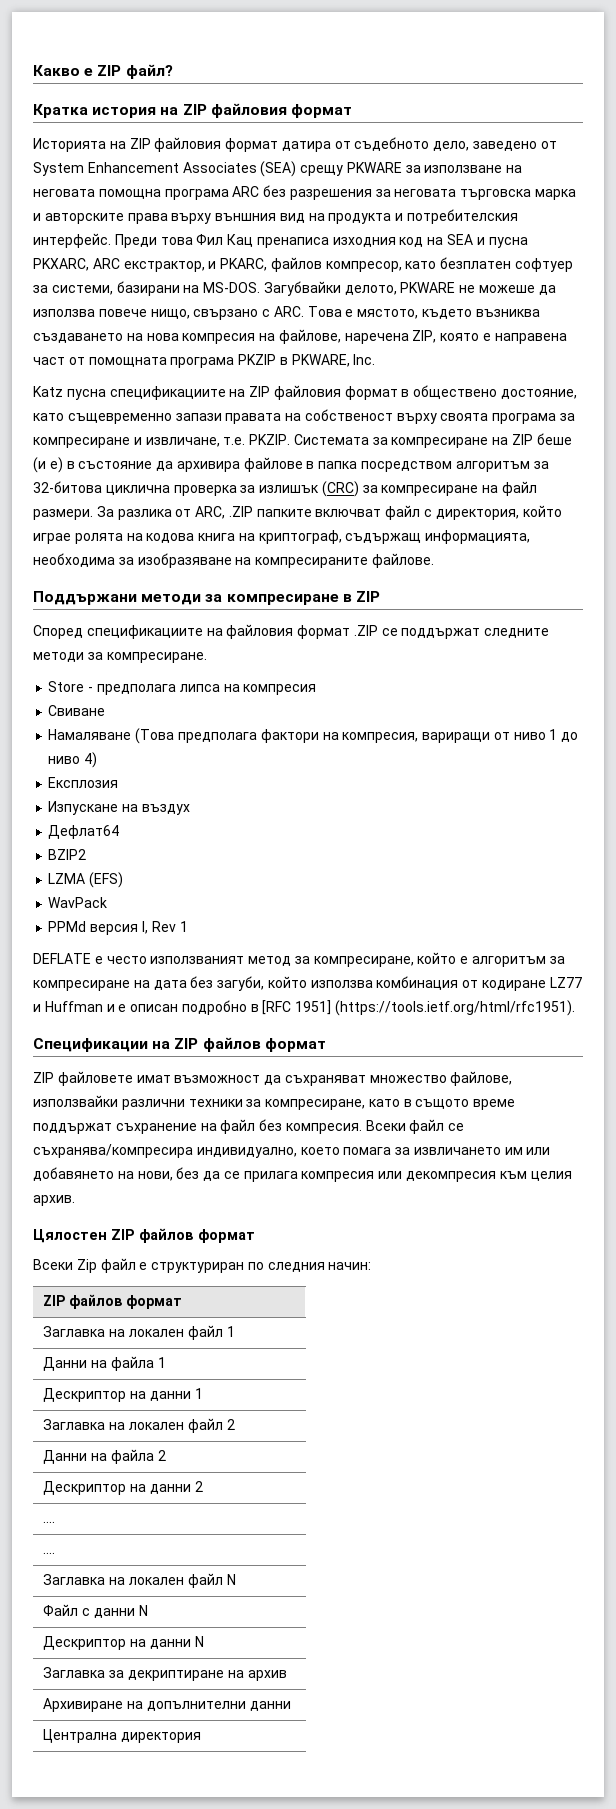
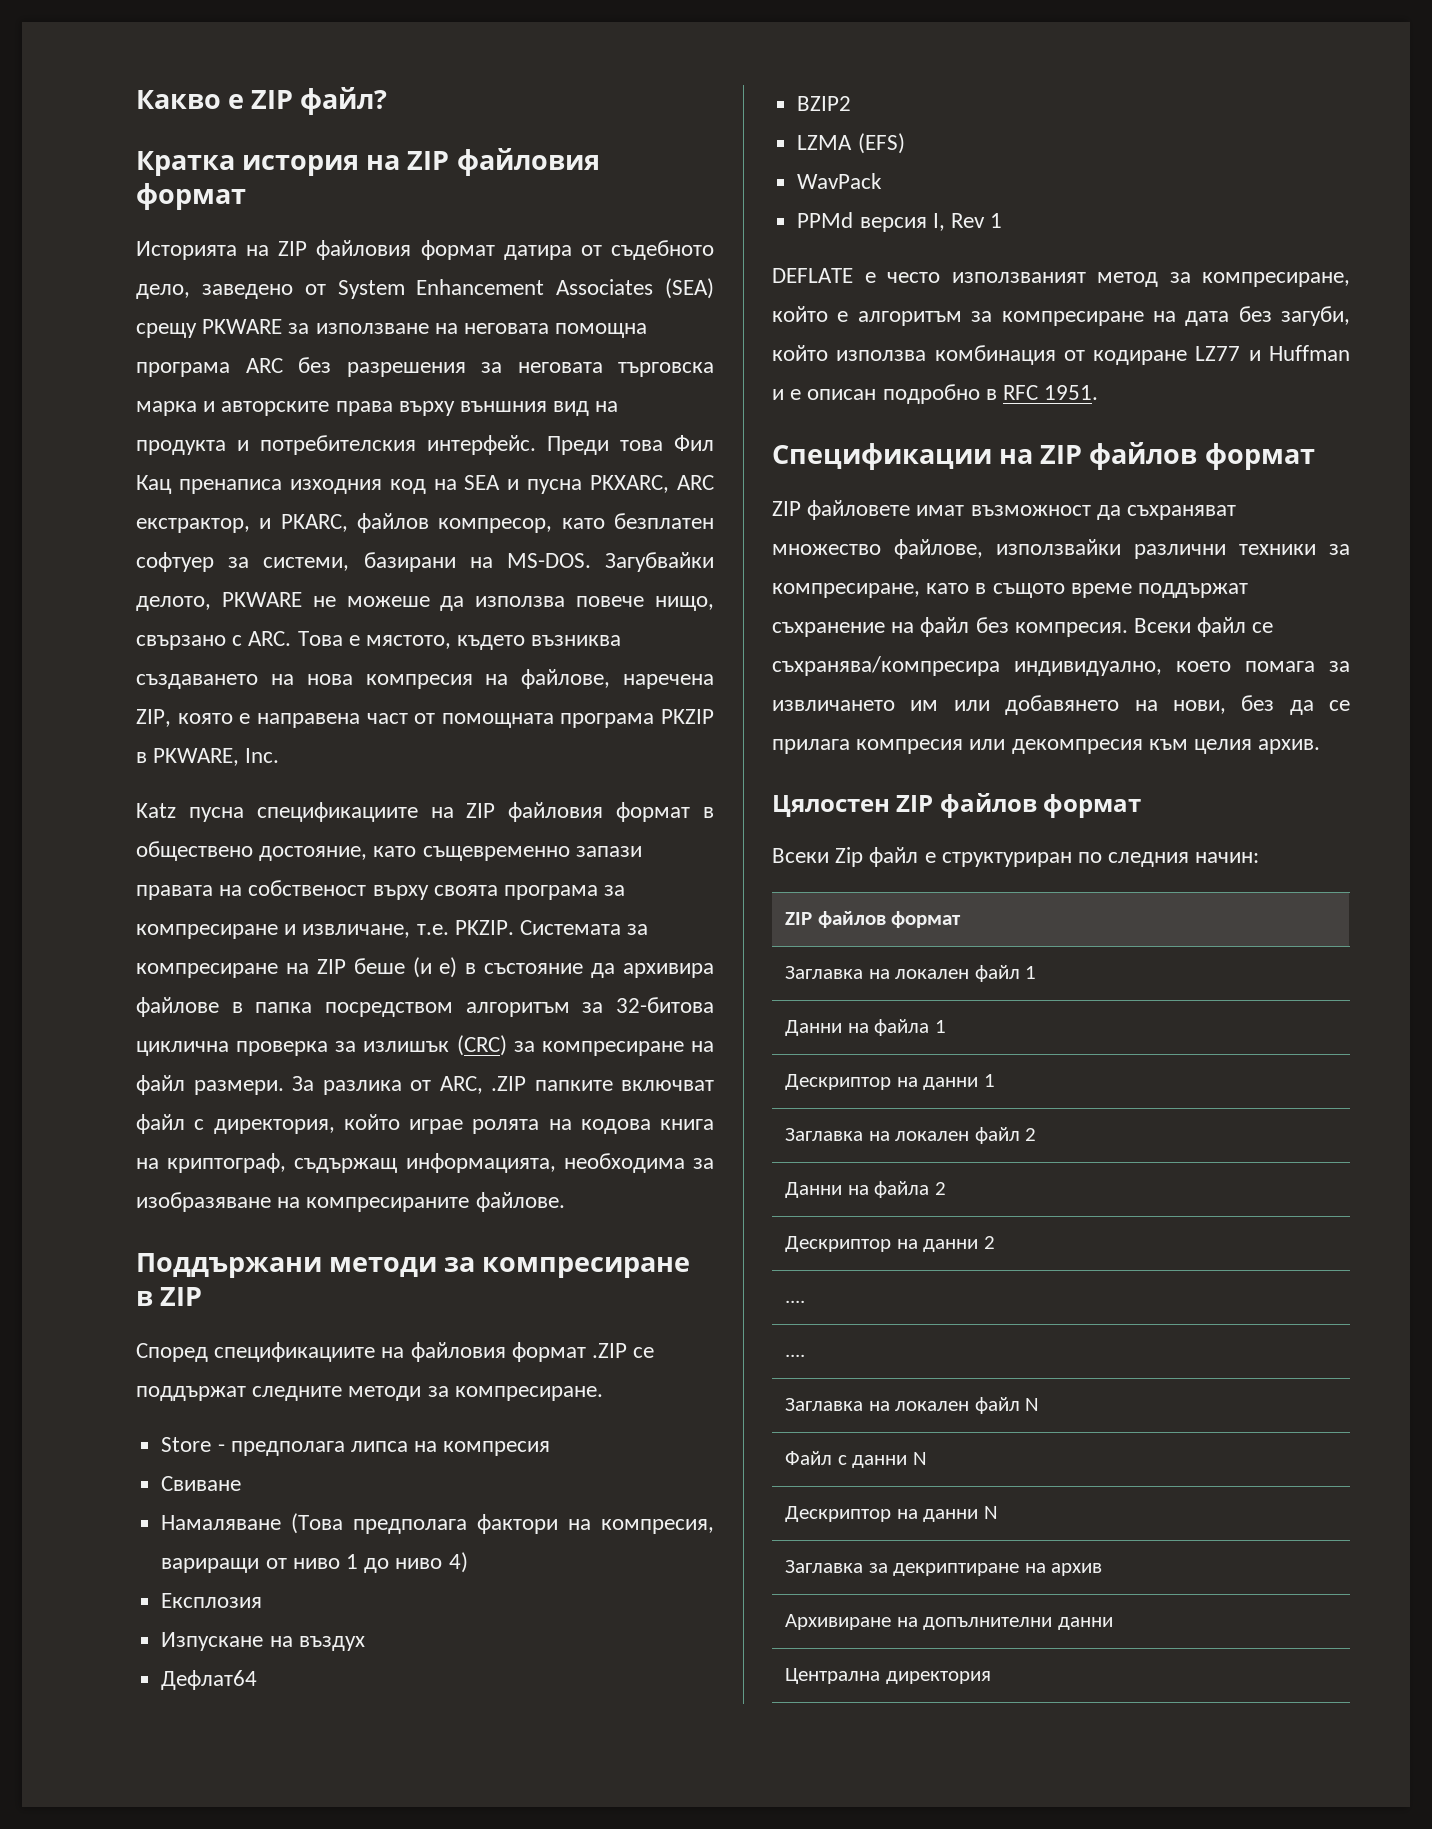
[262,1000,576,1016] [RFC 1951] (https://tools.ietf.org/html/rfc1951). -> [1003,385,1099,400] RFC 1951.

